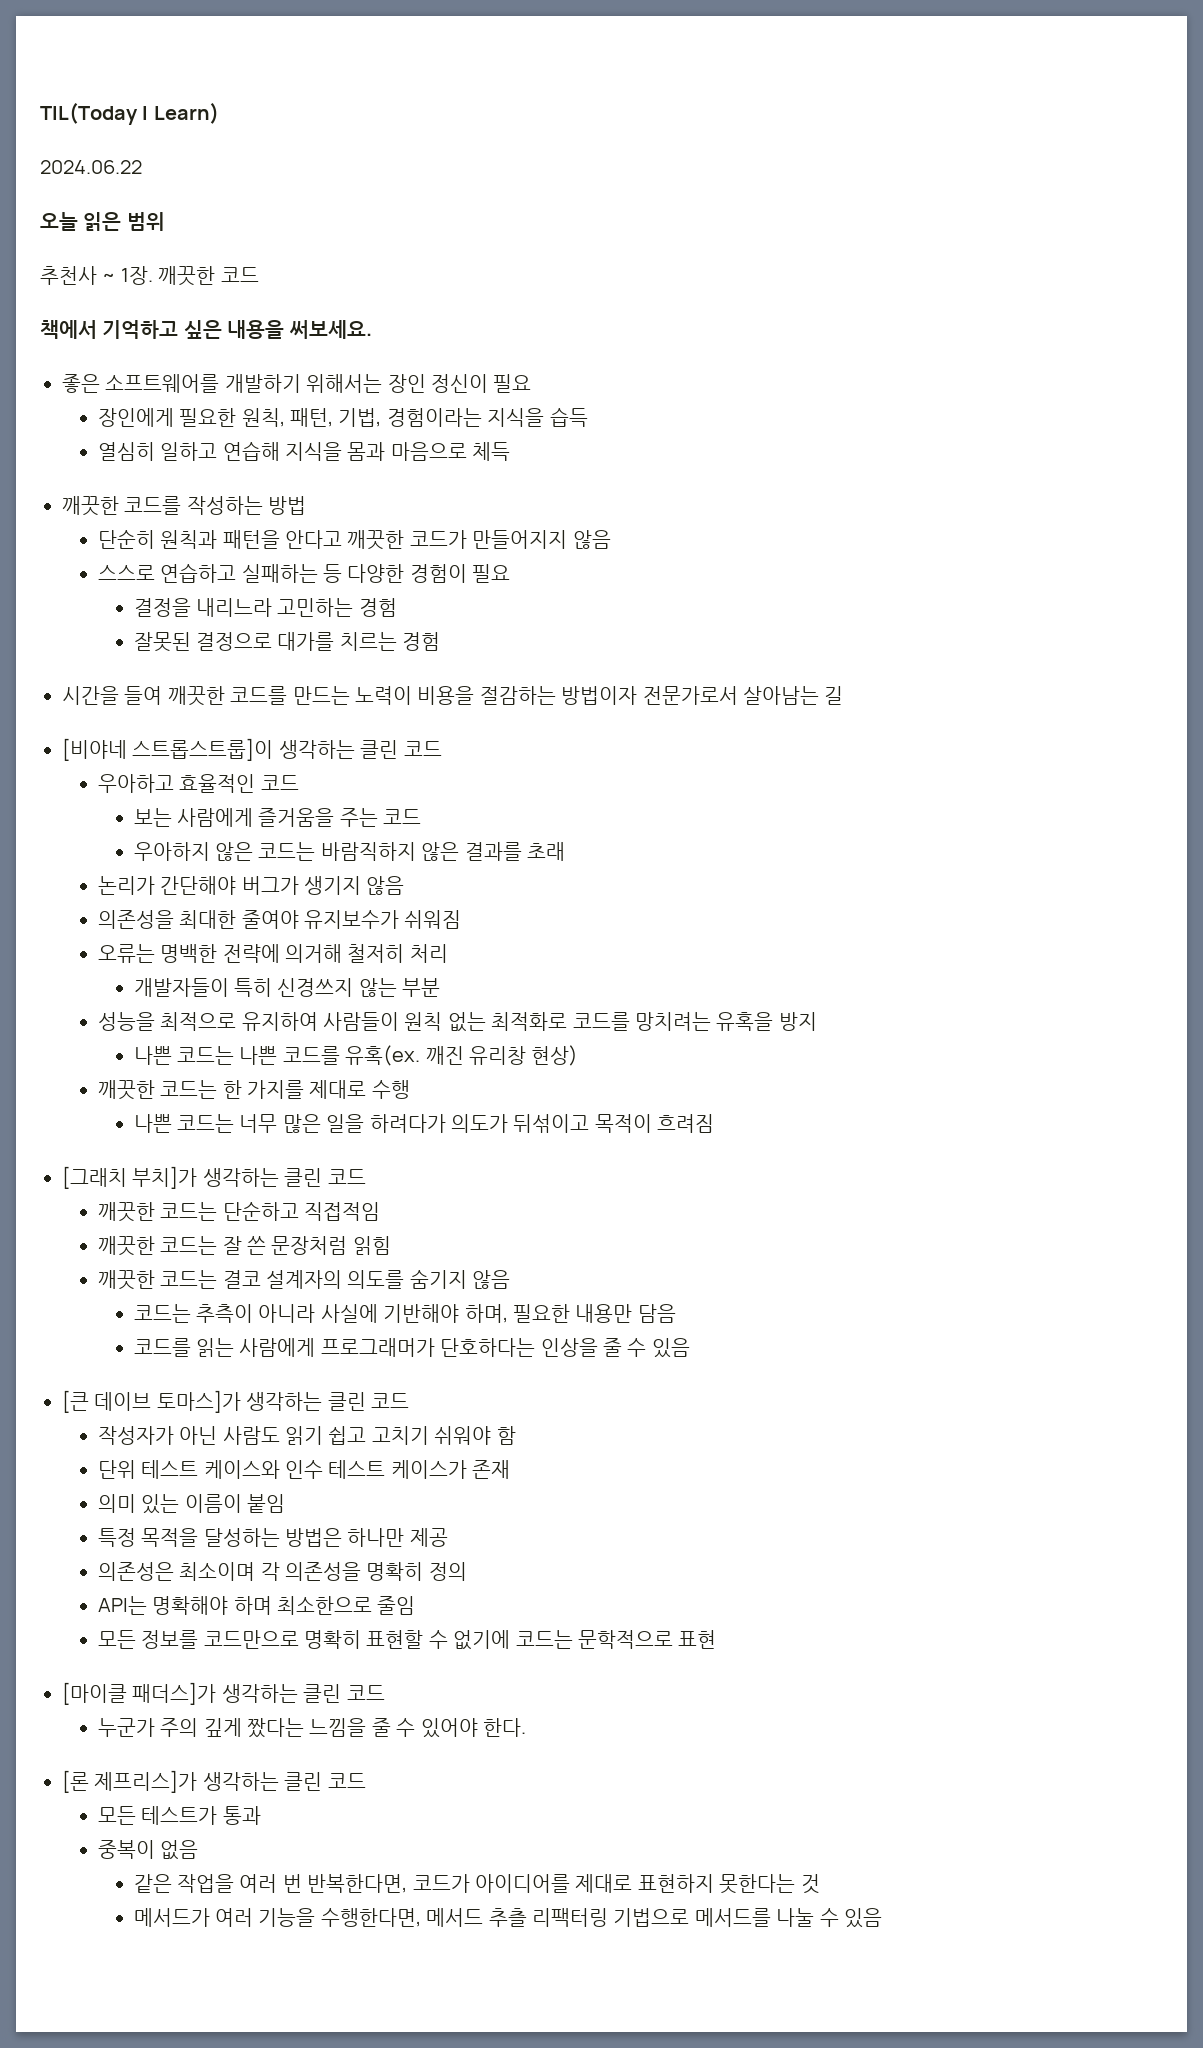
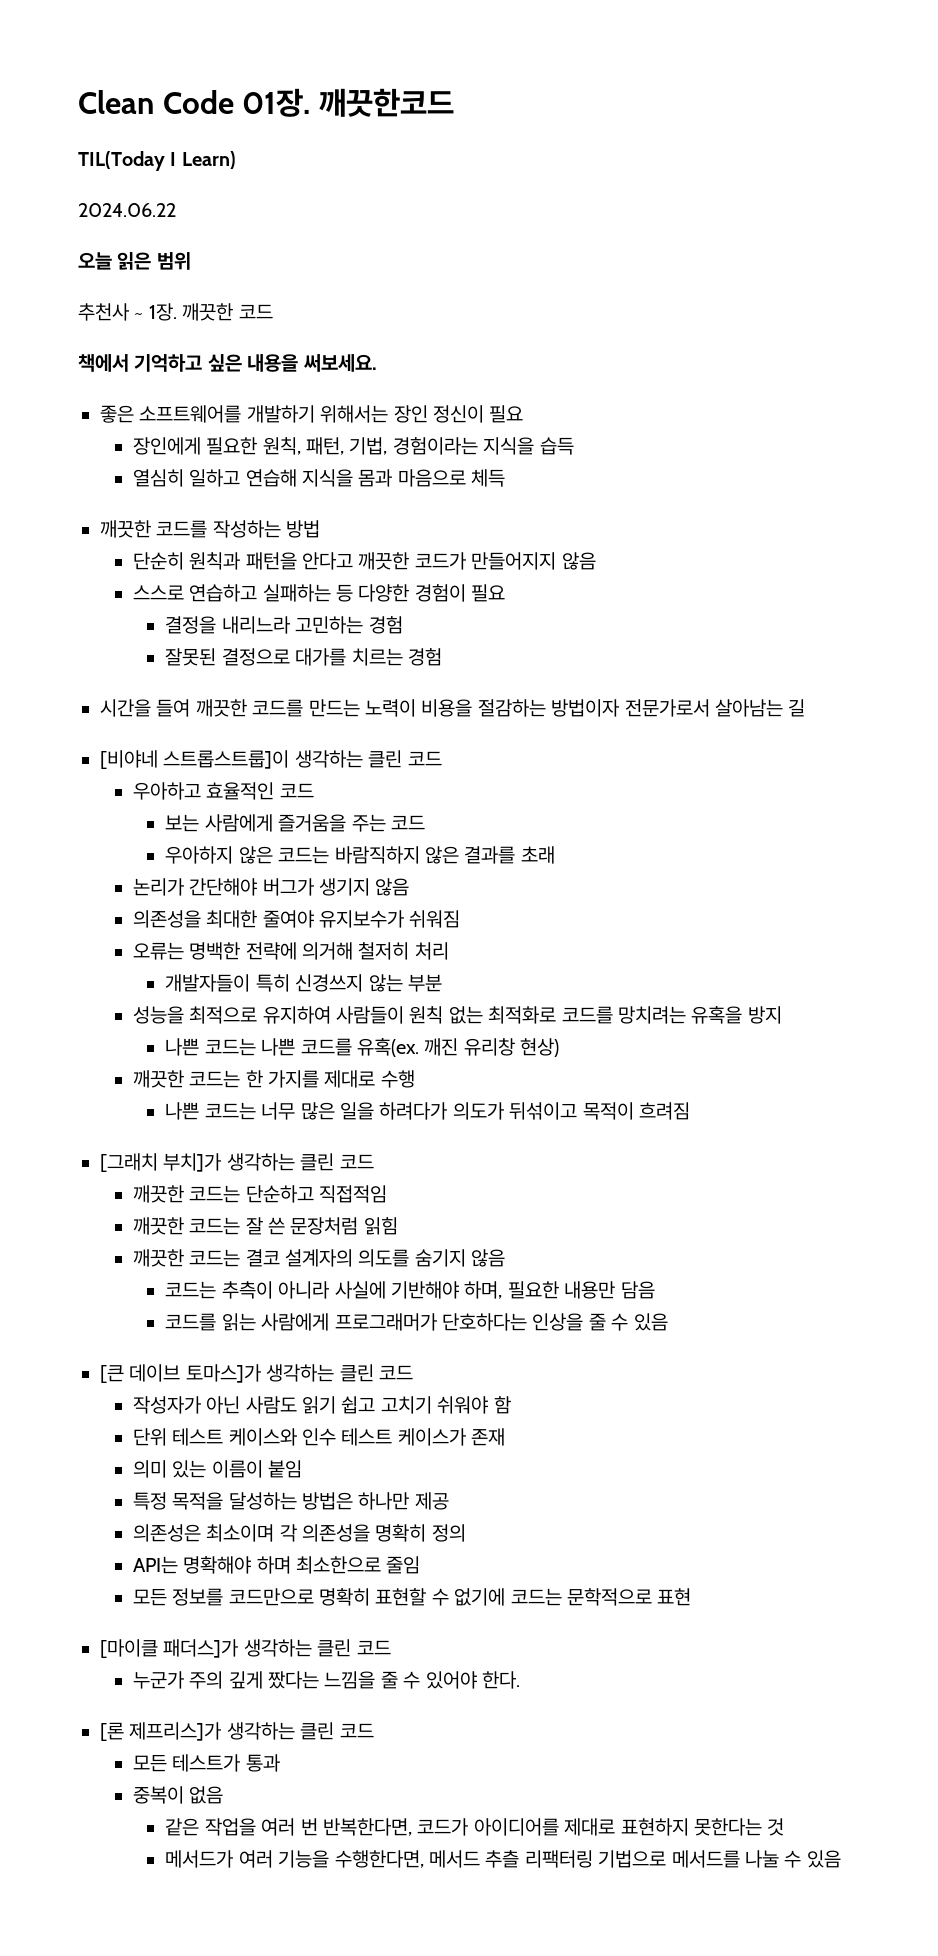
(40, 113) none -> [78,88,454,117] Clean Code 01장. 깨끗한코드 //

